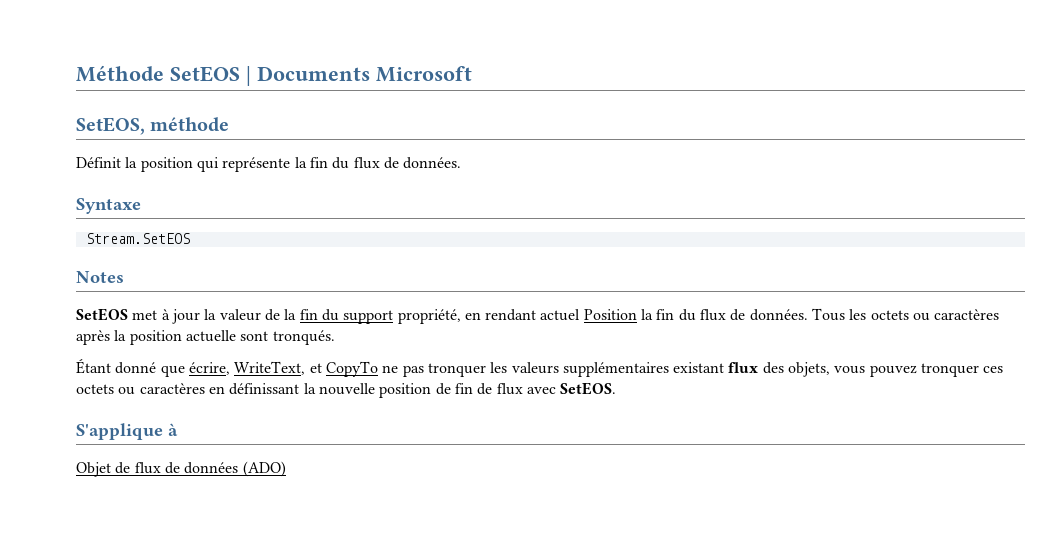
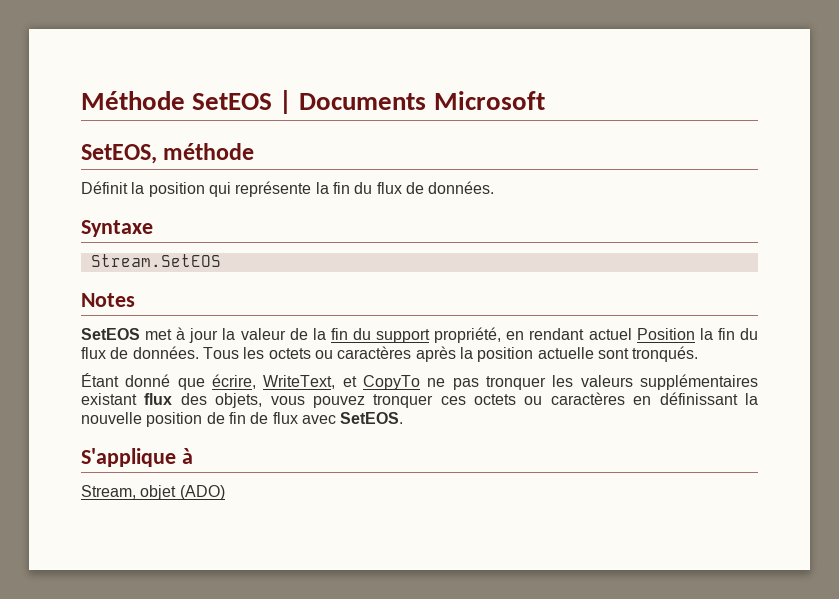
[76,462,239,477] Objet de flux de données -> [81,485,177,500] Stream, objet

